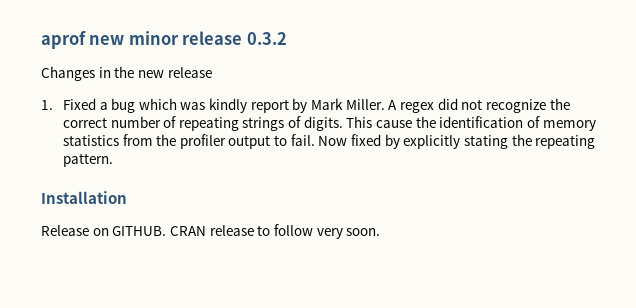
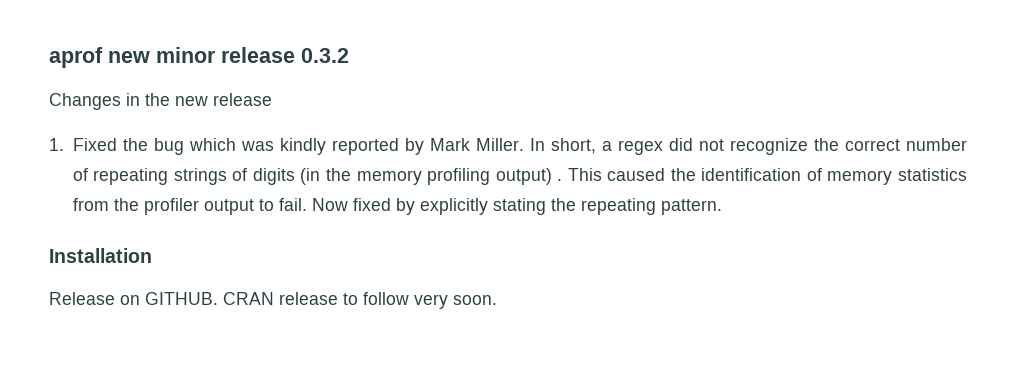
[99,102,108,110] a -> [122,138,148,151] the
[250,99,289,113] report -> [331,138,399,155] reported
[388,100,398,110] A -> [529,138,612,154] In short, a
[303,116,413,131] digits. This cause -> [252,168,666,185] digits (in the memory profiling output) . This caused

